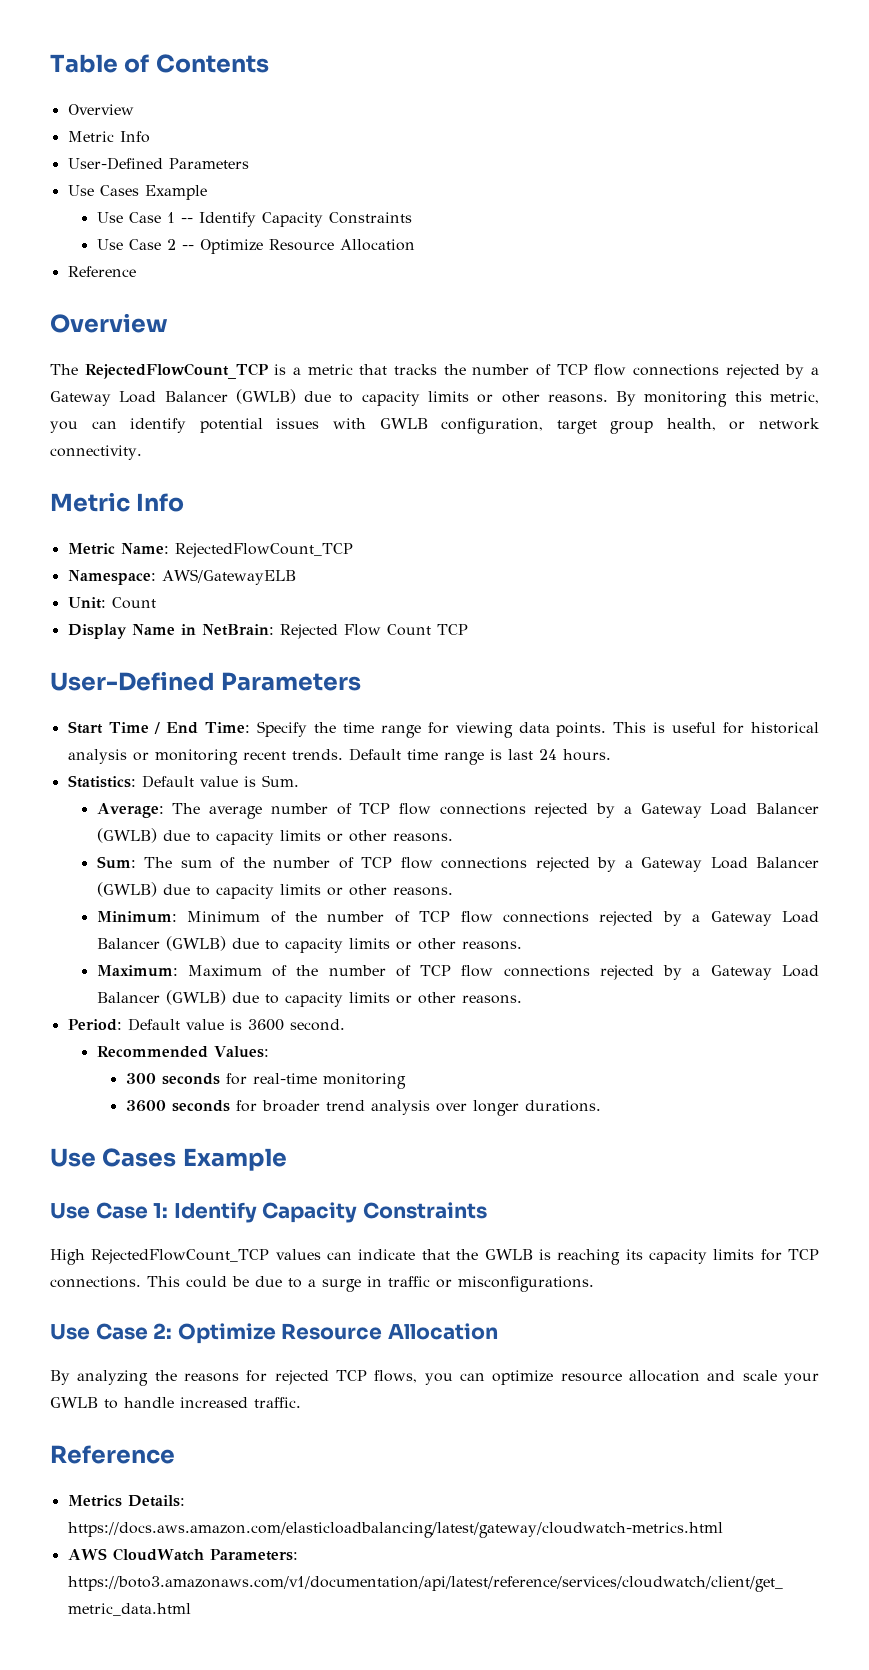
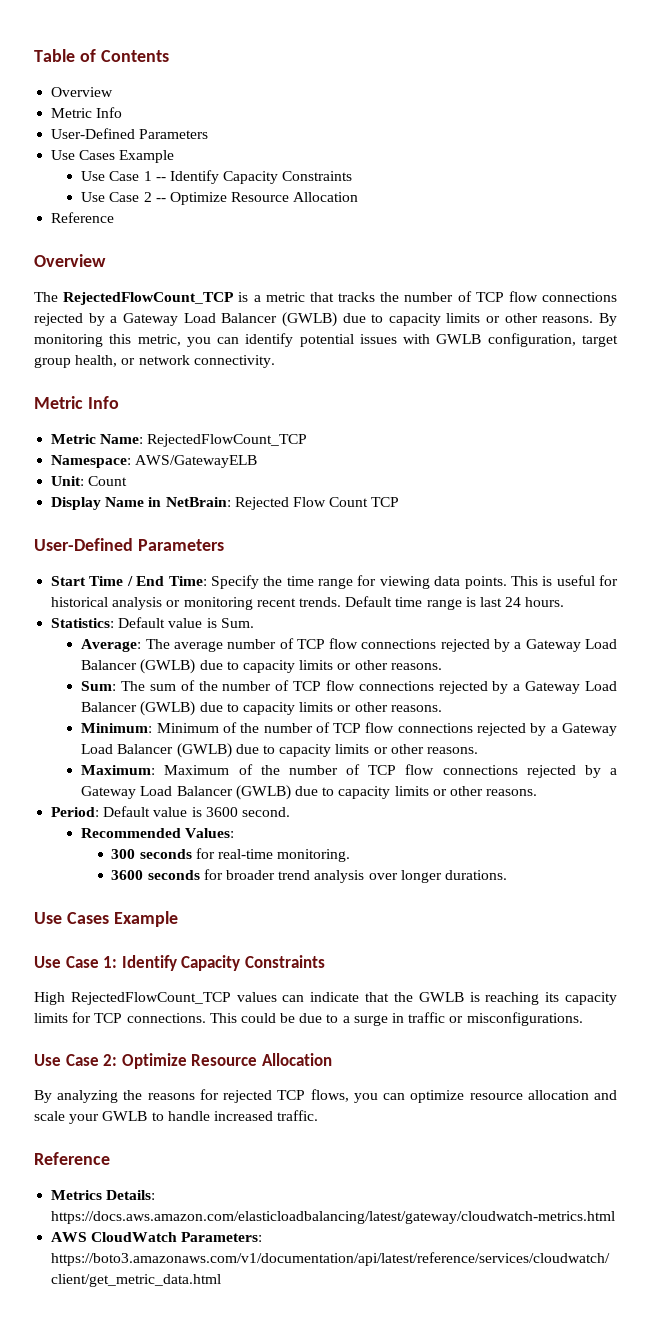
[322,1073,406,1089] monitoring -> [277,849,351,862] monitoring.

